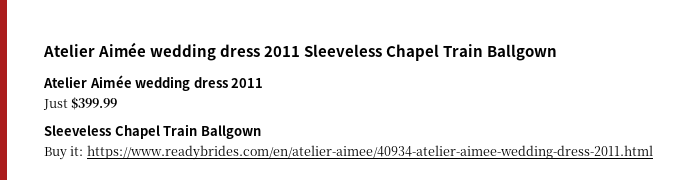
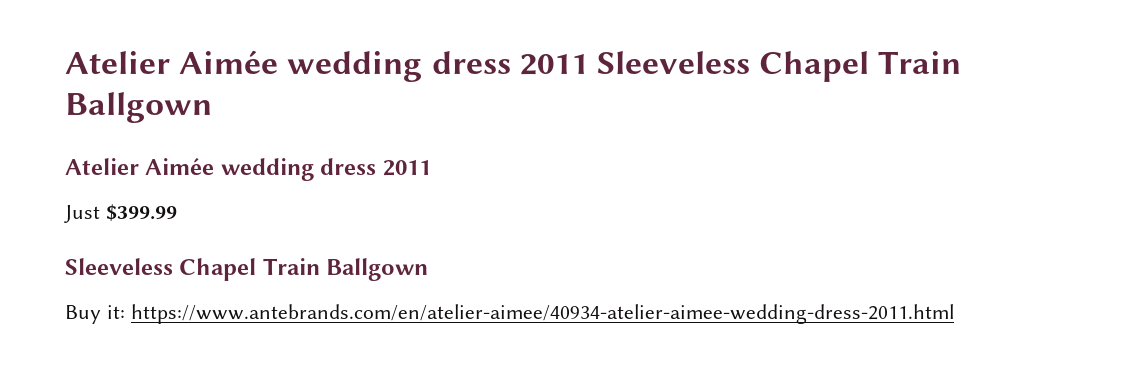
[86,145,653,160] https://www.readybrides.com/en/atelier-aimee/40934-atelier-aimee-wedding-dress-2011.html -> [130,304,954,324] https://www.antebrands.com/en/atelier-aimee/40934-atelier-aimee-wedding-dress-2011.html

